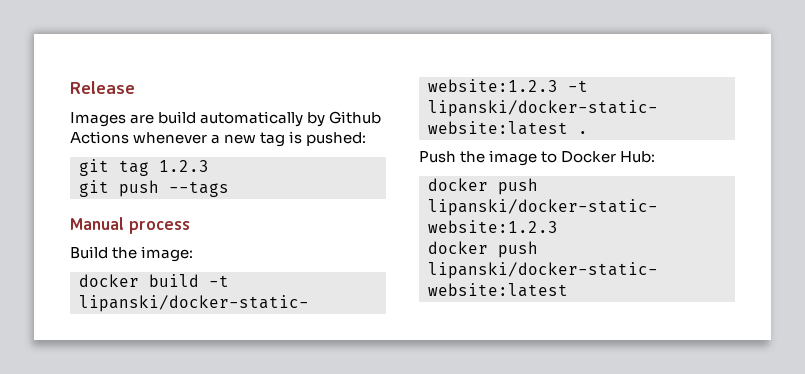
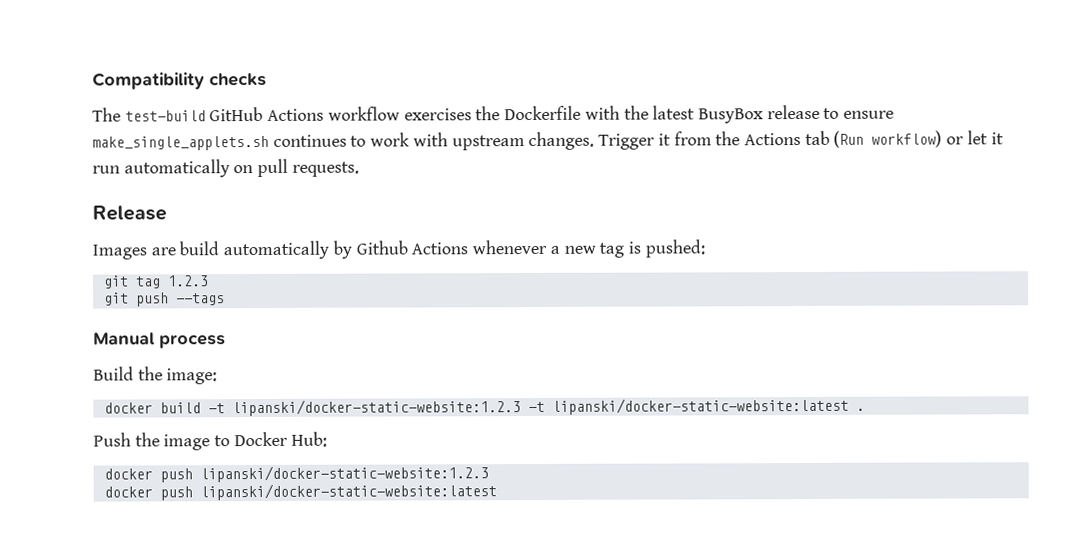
(70, 87) none -> [92,72,267,90] [92,104,895,124] [92,130,1004,151] [92,158,359,178] Compatibility checks // The test-build GitHub Actions workflow exercises the Dockerfile with the latest BusyBox release to ensure make_single_applets.sh continues to work with upstream changes. Trigger it from the Actions tab (Run workflow) or let it run automatically on pull requests. //

